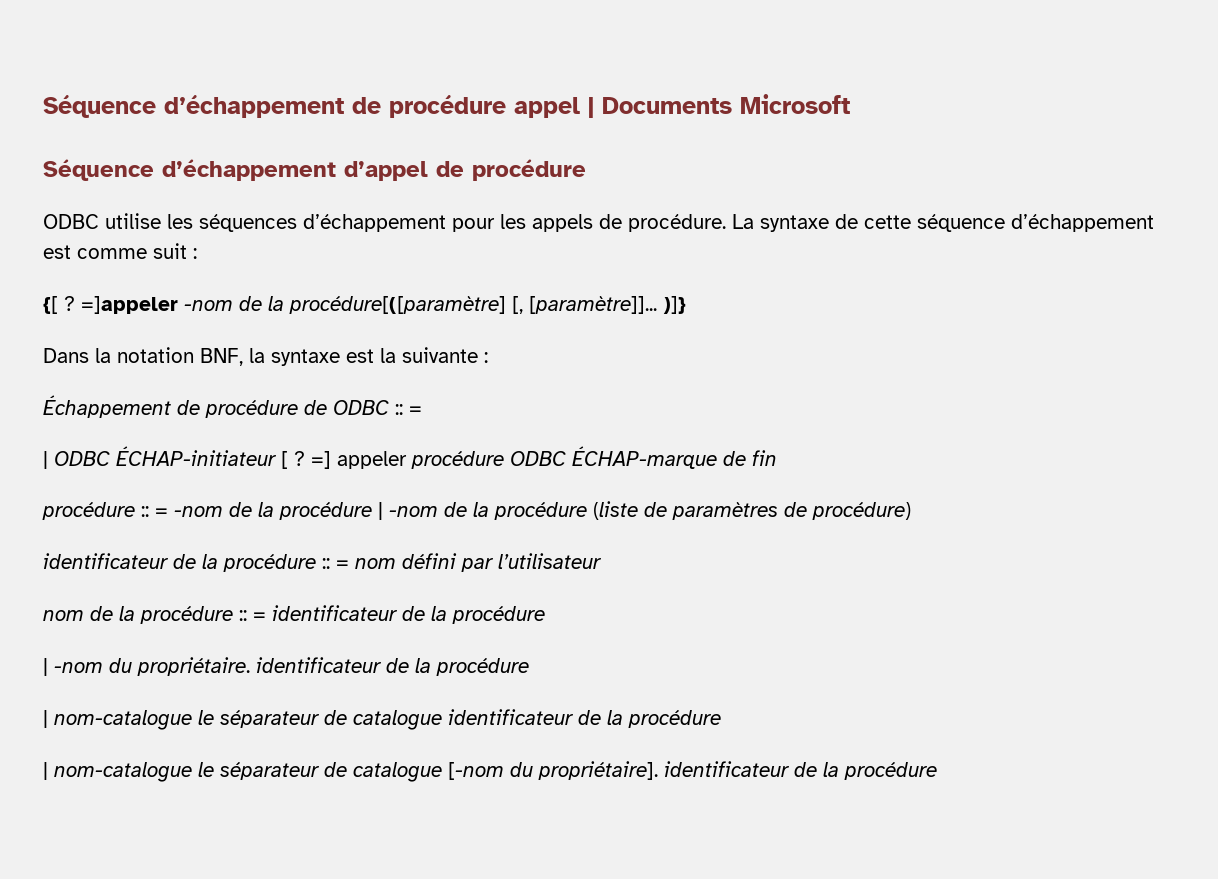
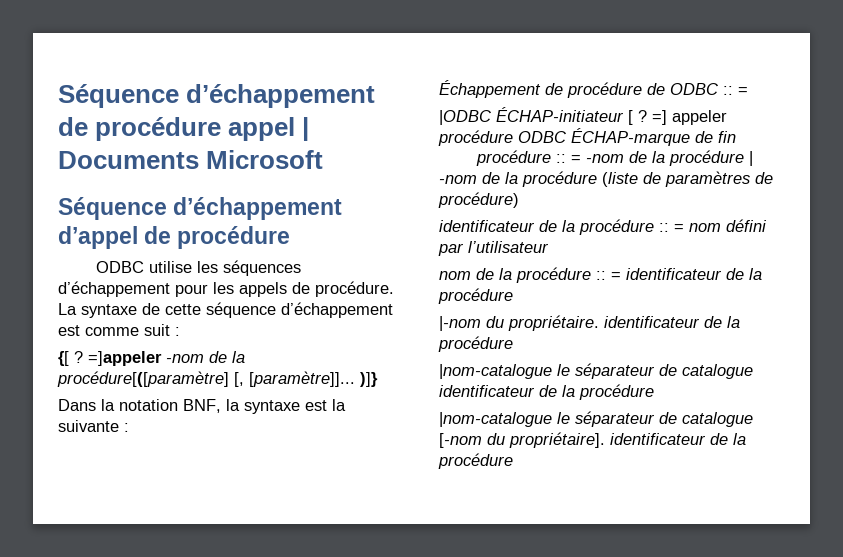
[43,451,110,469] | ODBC -> [439,110,491,125] |ODBC
[43,658,103,676] | -nom -> [439,316,481,331] |-nom
[43,710,192,730] | nom-catalogue -> [439,364,552,379] |nom-catalogue
[43,762,192,782] | nom-catalogue -> [439,412,552,427] |nom-catalogue

